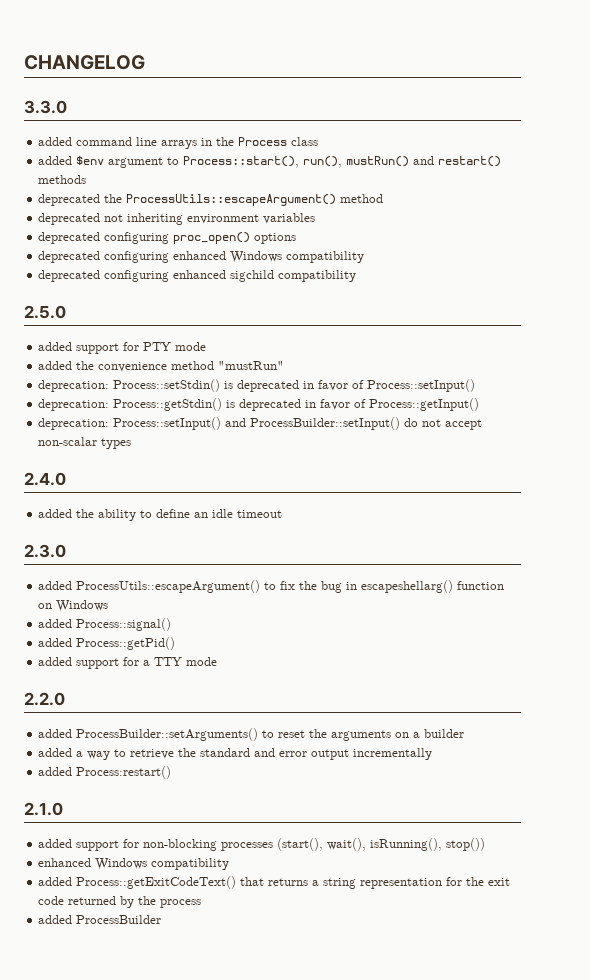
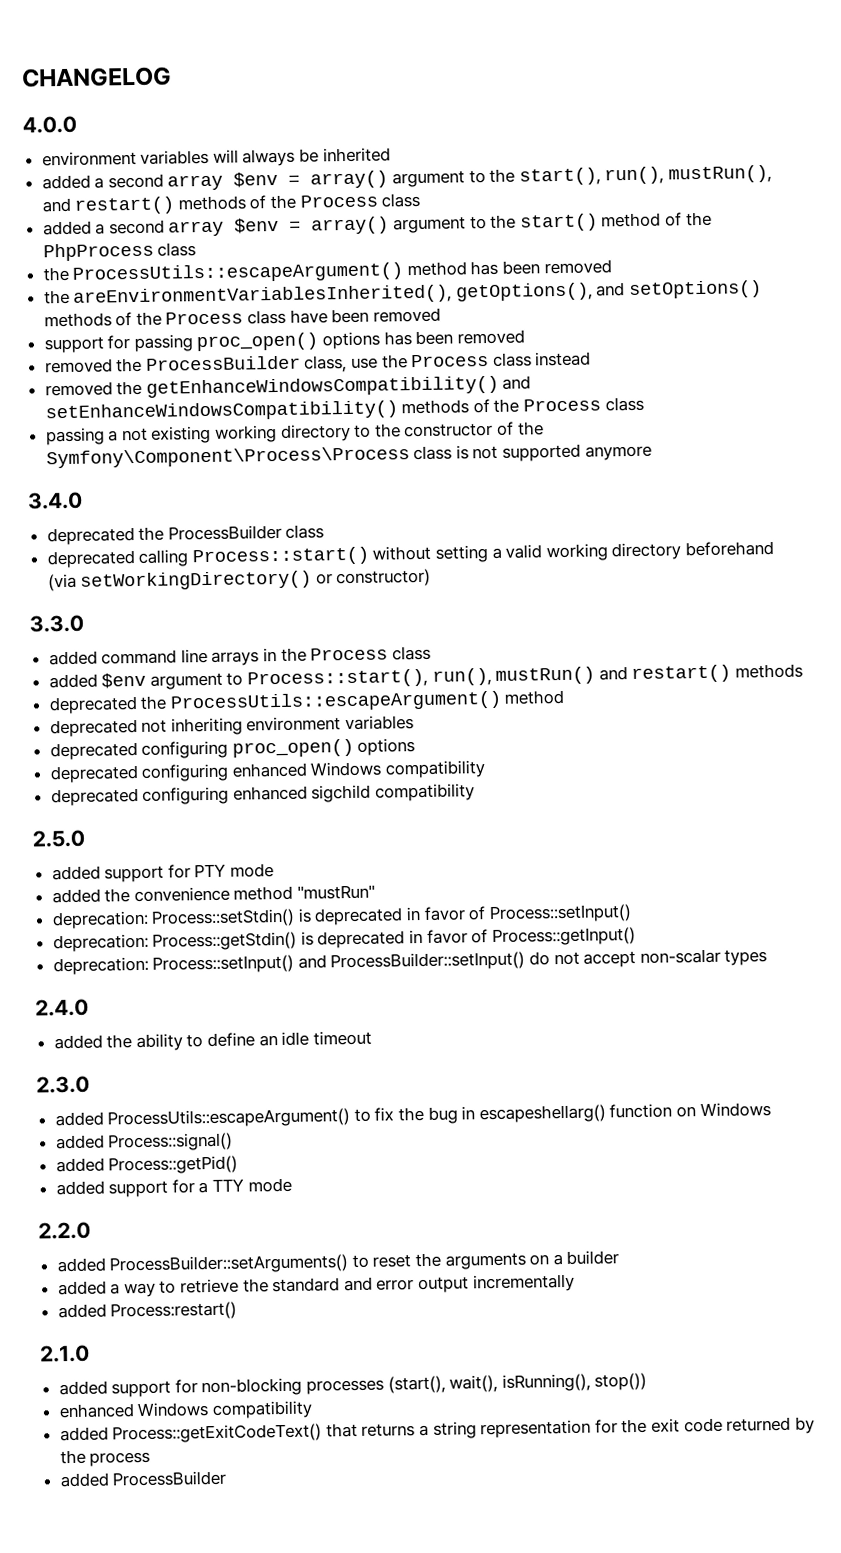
(145, 62) none -> [22,115,77,134] [41,147,391,167] [41,164,773,191] [41,192,421,215] [42,211,712,237] [42,242,197,262] [42,259,612,284] [43,280,763,307] [43,307,441,328] [43,329,525,354] [44,351,592,374] [44,375,532,398] [44,396,644,423] [45,421,544,446] [45,443,652,469] [27,491,83,510] [46,524,325,546] [46,540,775,569] [47,568,432,592] // 4.0.0 // environment variables will always be inherited // added a second array $env = array() argument to the start(), run(), mustRun(), and restart() methods of the Process class // added a second array $env = array() argument to the start() method of the PhpProcess class // the ProcessUtils::escapeArgument() method has been removed // the areEnvironmentVariablesInherited(), getOptions(), and setOptions() methods of the Process class have been removed // support for passing proc_open() options has been removed // removed the ProcessBuilder class, use the Process class instead // removed the getEnhanceWindowsCompatibility() and setEnhanceWindowsCompatibility() methods of the Process class // passing a not existing working directory to the constructor of the Symfony\Component\Process\Process class is not supported anymore // 3.4.0 // deprecated the ProcessBuilder class // deprecated calling Process::start() without setting a valid working directory beforehand (via setWorkingDirectory() or constructor)

